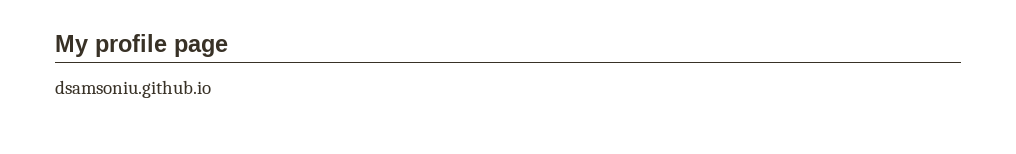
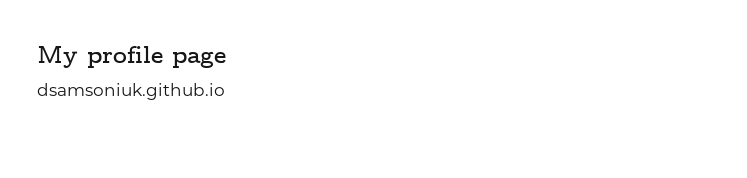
[55,80,211,98] dsamsoniu.github.io -> [37,83,225,100] dsamsoniuk.github.io

